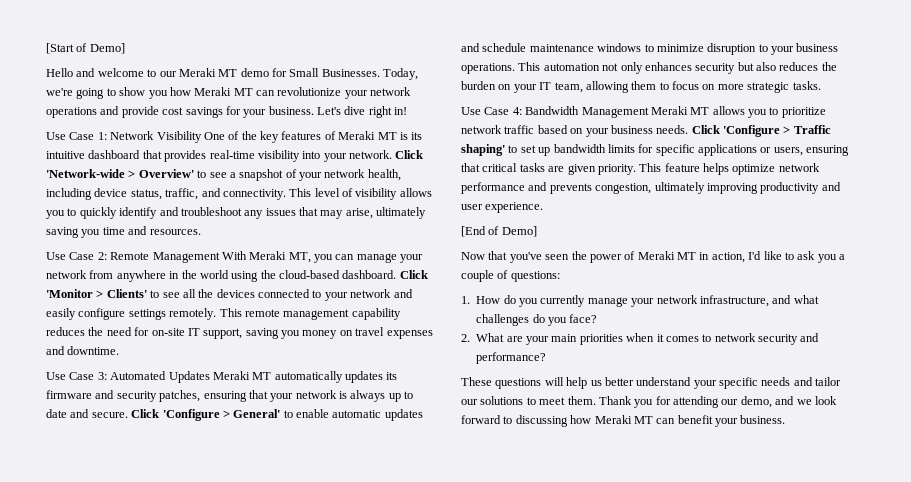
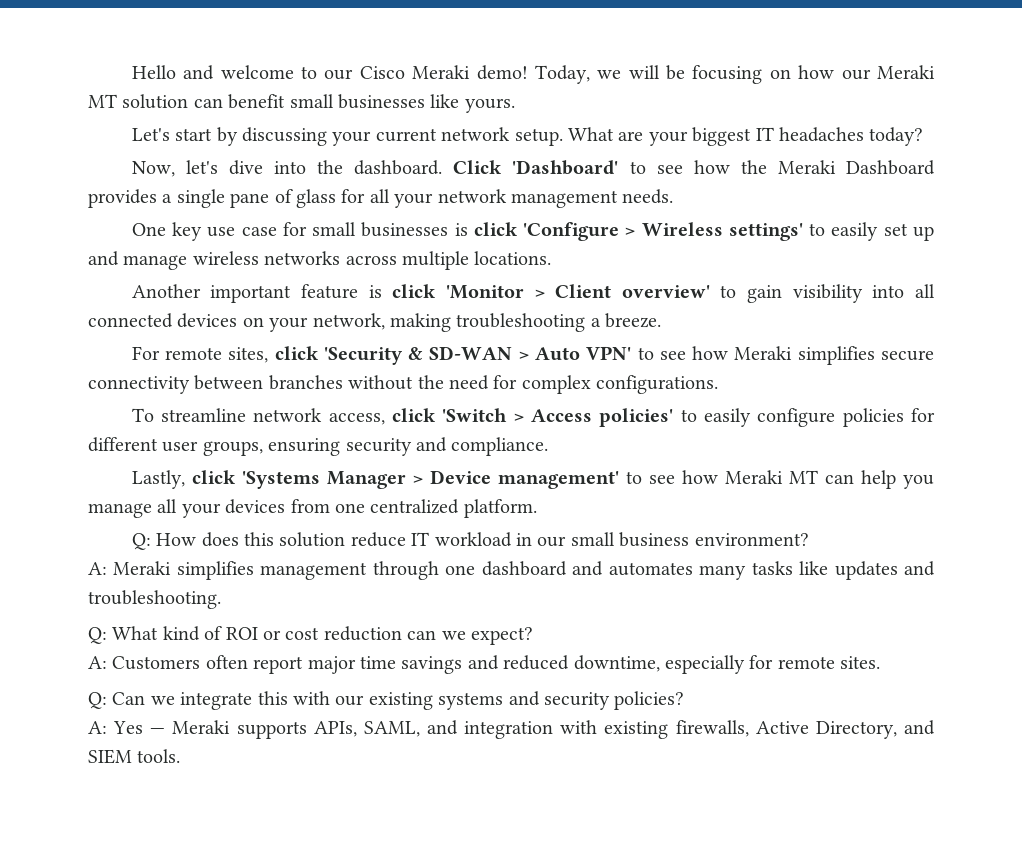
[46,43,125,54] [Start of Demo] // -> (131, 72) none
[178,68,419,80] [46,87,412,99] [46,106,408,118] [46,131,423,143] [46,150,424,162] [46,169,401,181] [46,188,432,200] [46,207,427,219] [46,226,201,238] [46,251,424,263] [46,270,428,282] [46,289,413,301] [46,308,401,320] [46,327,433,339] [46,346,120,355] [46,371,398,383] [46,390,414,402] [46,409,423,421] [461,43,839,55] [461,62,837,74] [461,81,821,93] [461,106,826,118] [461,125,831,137] [461,144,850,156] [461,163,820,175] [461,182,841,194] [461,202,544,213] [461,226,537,237] [461,251,845,263] [461,270,560,282] [461,295,819,307] [476,314,598,326] [461,333,820,345] [476,352,547,364] [461,377,842,389] [461,396,837,408] [461,415,786,427] Meraki MT demo for Small Businesses. Today, we're going to show you how Meraki MT can revolutionize your network operations and provide cost savings for your business. Let's dive right in! // Use Case 1: Network Visibility One of the key features of Meraki MT is its intuitive dashboard that provides real-time visibility into your network. Click 'Network-wide > Overview' to see a snapshot of your network health, including device status, traffic, and connectivity. This level of visibility allows you to quickly identify and troubleshoot any issues that may arise, ultimately saving you time and resources. // Use Case 2: Remote Management With Meraki MT, you can manage your network from anywhere in the world using the cloud-based dashboard. Click 'Monitor > Clients' to see all the devices connected to your network and easily configure settings remotely. This remote management capability reduces the need for on-site IT support, saving you money on travel expenses and downtime. // Use Case 3: Automated Updates Meraki MT automatically updates its firmware and security patches, ensuring that your network is always up to date and secure. Click 'Configure > General' to enable automatic updates and schedule maintenance windows to minimize disruption to your business operations. This automation not only enhances security but also reduces the burden on your IT team, allowing them to focus on more strategic tasks. // Use Case 4: Bandwidth Management Meraki MT allows you to prioritize network traffic based on your business needs. Click 'Configure > Traffic shaping' to set up bandwidth limits for specific applications or users, ensuring that critical tasks are given priority. This feature helps optimize network performance and prevents congestion, ultimately improving productivity and user experience. // [End of Demo] // Now that you've seen the power of Meraki MT in action, I'd like to ask you a couple of questions: // 1. How do you currently manage your network infrastructure, and what challenges do you face? // 2. What are your main priorities when it comes to network security and performance? // These questions will help us better understand your specific needs and tailor our solutions to meet them. Thank you for attending our demo, and we look forward to discussing how Meraki MT can benefit your business. -> [359,65,935,84] [88,94,515,113] [131,127,924,146] [131,160,935,177] [88,189,674,208] [131,222,934,241] [88,251,552,270] [131,284,935,303] [88,313,662,332] [131,346,935,365] [88,375,719,394] [131,408,935,427] [88,437,549,456] [131,470,934,489] [88,499,537,518] [131,532,809,550] [88,561,935,580] [88,590,221,609] [88,626,533,645] [88,655,881,674] [88,691,685,710] [88,720,935,739] [88,749,181,764] Cisco Meraki demo! Today, we will be focusing on how our Meraki MT solution can benefit small businesses like yours. // Let's start by discussing your current network setup. What are your biggest IT headaches today? // Now, let's dive into the dashboard. Click 'Dashboard' to see how the Meraki Dashboard provides a single pane of glass for all your network management needs. // One key use case for small businesses is click 'Configure > Wireless settings' to easily set up and manage wireless networks across multiple locations. // Another important feature is click 'Monitor > Client overview' to gain visibility into all connected devices on your network, making troubleshooting a breeze. // For remote sites, click 'Security & SD-WAN > Auto VPN' to see how Meraki simplifies secure connectivity between branches without the need for complex configurations. // To streamline network access, click 'Switch > Access policies' to easily configure policies for different user groups, ensuring security and compliance. // Lastly, click 'Systems Manager > Device management' to see how Meraki MT can help you manage all your devices from one centralized platform. // Q: How does this solution reduce IT workload in our small business environment? // A: Meraki simplifies management through one dashboard and automates many tasks like updates and troubleshooting. // Q: What kind of ROI or cost reduction can we expect? // A: Customers often report major time savings and reduced downtime, especially for remote sites. // Q: Can we integrate this with our existing systems and security policies? // A: Yes — Meraki supports APIs, SAML, and integration with existing firewalls, Active Directory, and SIEM tools.

